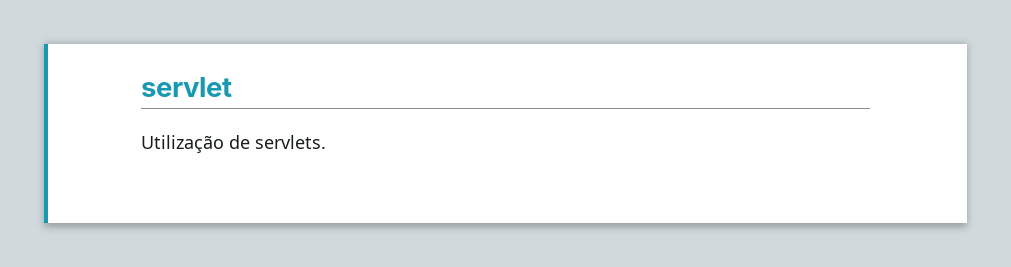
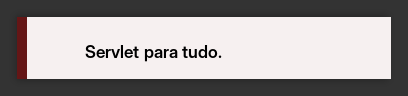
[141,77,232,97] [141,135,326,153] servlet // Utilização de servlets. -> [85,45,223,62] Servlet para tudo.

